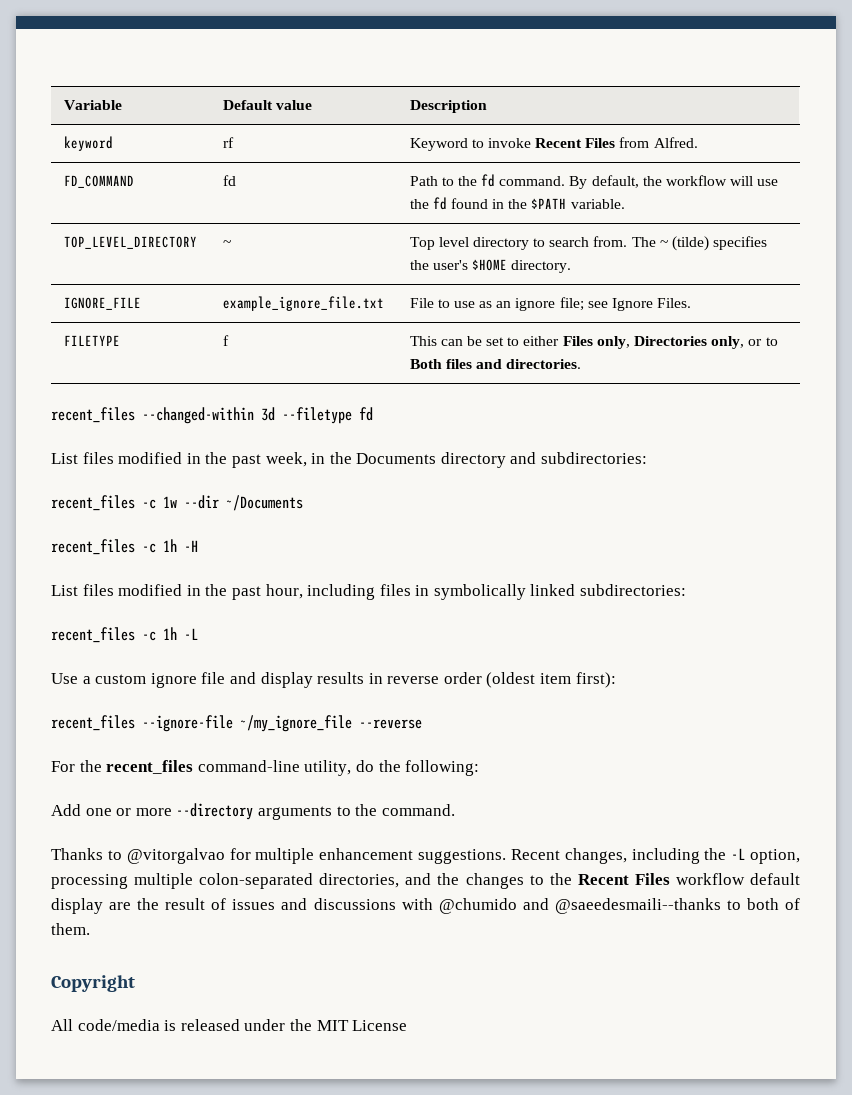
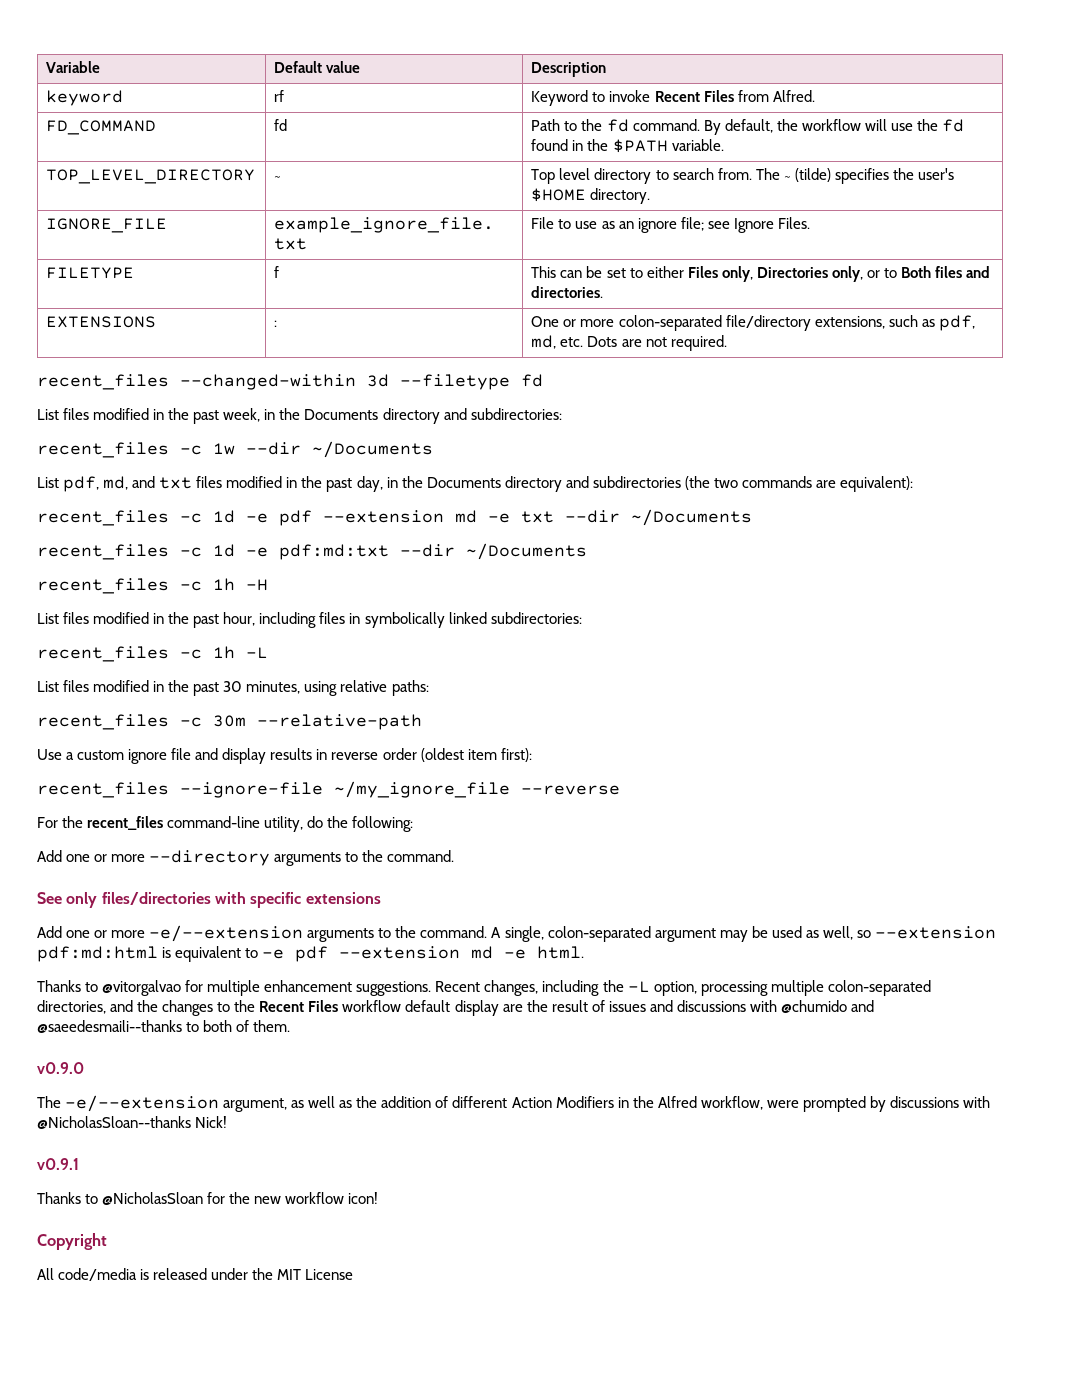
(582, 364) none -> [46,316,157,328] [274,320,278,327] [531,315,975,331] [531,335,727,351] // EXTENSIONS | : | One or more colon-separated file/directory extensions, such as pdf, md, etc. Dots are not required.
(303, 503) none -> [37,476,914,492] [37,509,752,526] [37,543,587,560] // List pdf, md, and txt files modified in the past day, in the Documents directory and subdirectories (the two commands are equivalent): // recent_files -c 1d -e pdf --extension md -e txt --dir ~/Documents // recent_files -c 1d -e pdf:md:txt --dir ~/Documents
(198, 634) none -> [37,680,429,696] [37,714,422,730] // List files modified in the past 30 minutes, using relative paths: // recent_files -c 30m --relative-path
(455, 810) none -> [37,892,381,908] [37,925,996,942] [37,946,585,962] // See only files/directories with specific extensions // Add one or more -e/--extension arguments to the command. A single, colon-separated argument may be used as well, so --extension pdf:md:html is equivalent to -e pdf --extension md -e html.
(90, 929) none -> [37,1062,84,1074] [37,1095,990,1112] [37,1116,228,1129] [37,1158,79,1170] [37,1192,379,1205] // v0.9.0 // The -e/--extension argument, as well as the addition of different Action Modifiers in the Alfred workflow, were prompted by discussions with @NicholasSloan--thanks Nick! // v0.9.1 // Thanks to @NicholasSloan for the new workflow icon!

